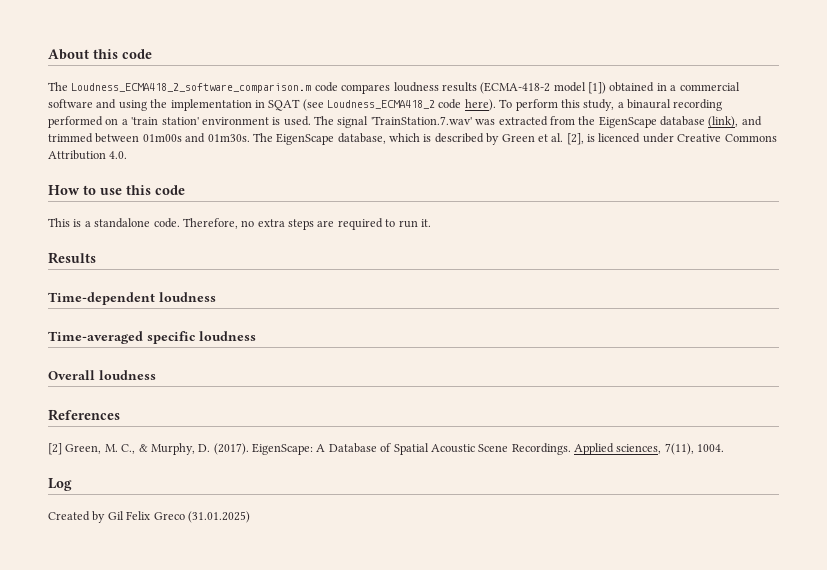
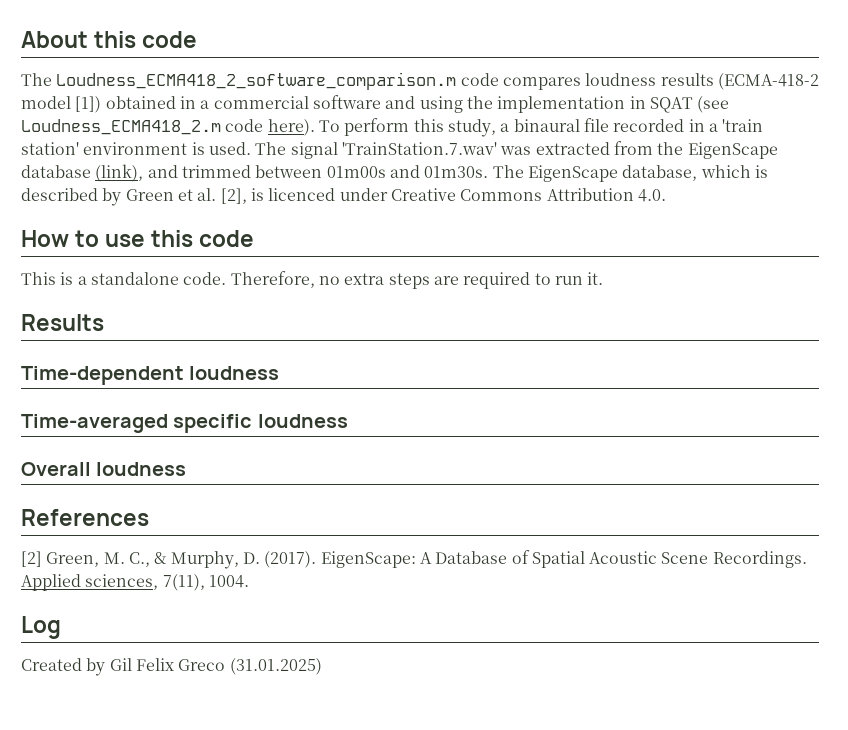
[327,100,435,109] Loudness_ECMA418_2 -> [21,119,221,135] Loudness_ECMA418_2.m
[673,99,723,111] [48,116,119,128] recording performed on -> [583,118,705,132] file recorded in

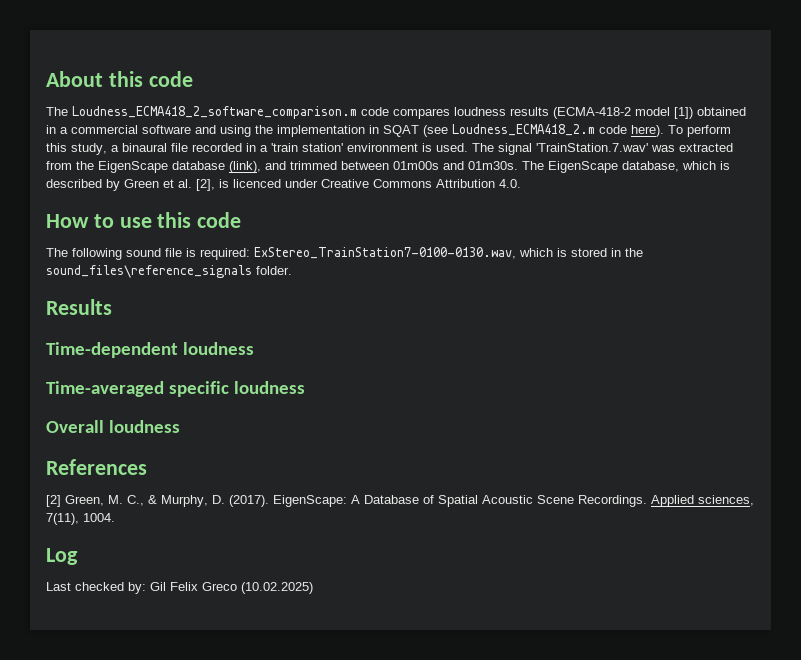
[21,271,604,289] This is a standalone code. Therefore, no extra steps are required to run it. -> [46,247,643,260] [46,265,292,278] The following sound file is required: ExStereo_TrainStation7-0100-0130.wav, which is stored in the sound_files\reference_signals folder.
[21,658,106,676] Created by -> [46,582,146,594] Last checked by:
[229,658,322,675] (31.01.2025) -> [241,582,313,594] (10.02.2025)

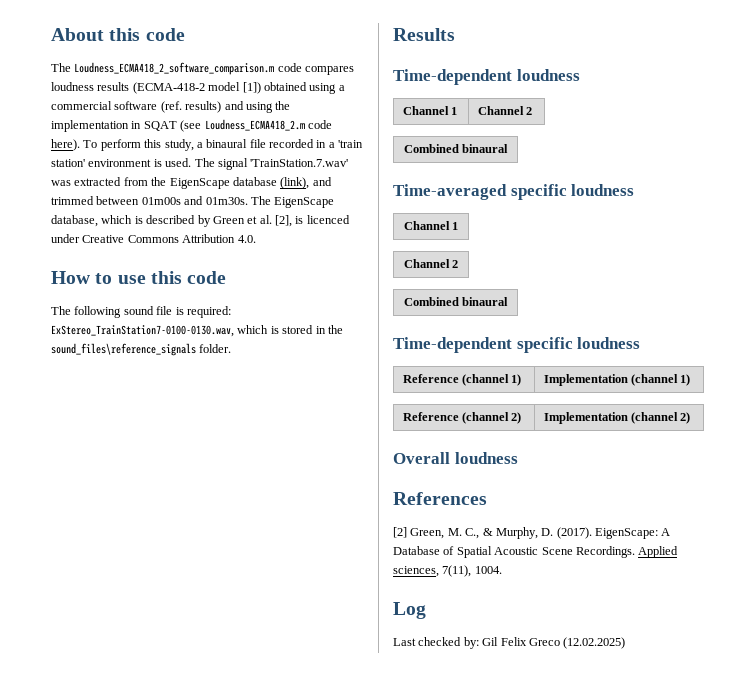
[46,125,56,134] in -> [309,83,337,94] using
(191, 129) none -> [160,101,222,113] (ref. results)
[46,381,305,397] // Time-averaged specific loudness -> [402,106,458,115] [477,106,533,115] [403,144,509,153] [393,184,635,200] [403,221,459,230] [403,259,459,268] [403,297,509,306] [393,337,641,353] [402,374,522,386] [543,374,691,386] [402,412,522,424] [543,412,691,424] // Channel 1 | Channel 2 // Combined binaural // Time-averaged specific loudness // Channel 1 // Channel 2 // Combined binaural // Time-dependent specific loudness // Reference (channel 1) | Implementation (channel 1) // Reference (channel 2) | Implementation (channel 2)
[241,582,313,594] (10.02.2025) -> [563,637,626,649] (12.02.2025)

